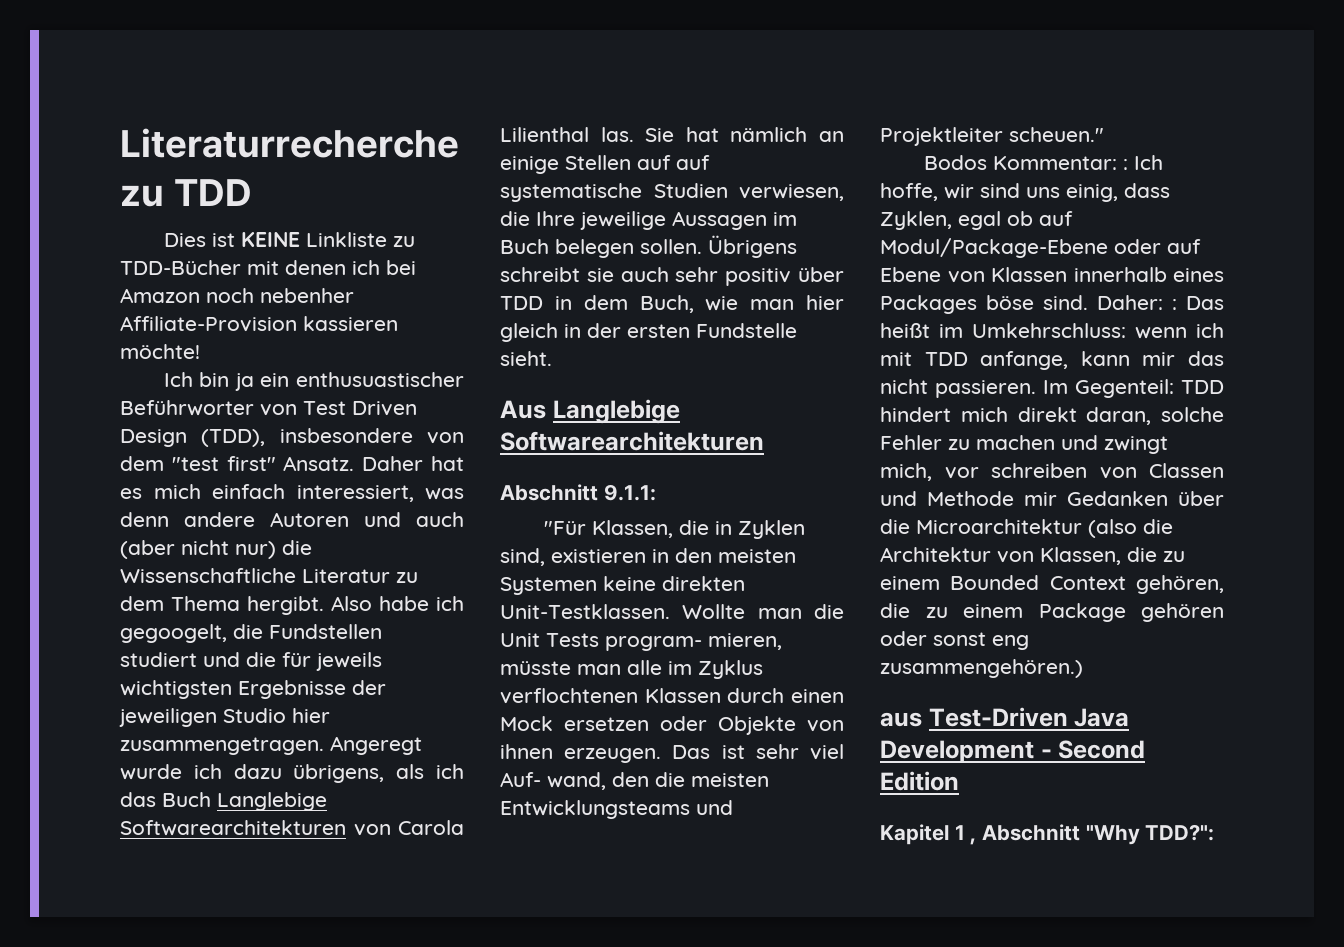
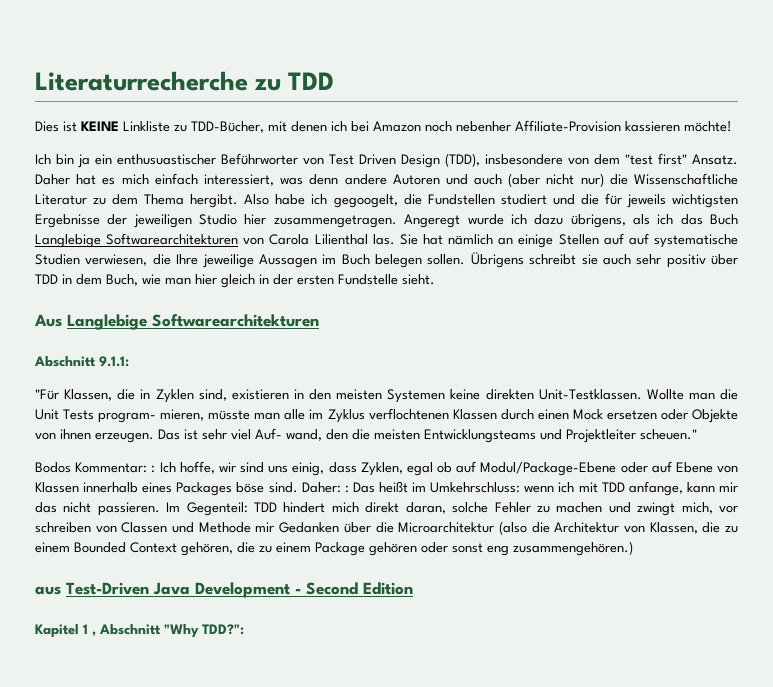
[120,260,241,275] TDD-Bücher -> [191,121,264,133] TDD-Bücher,

